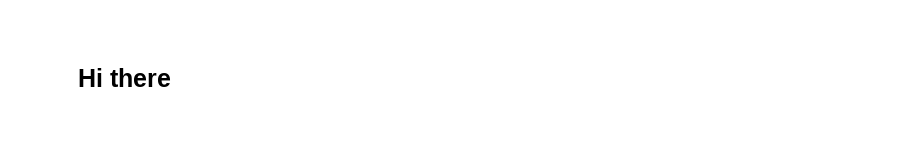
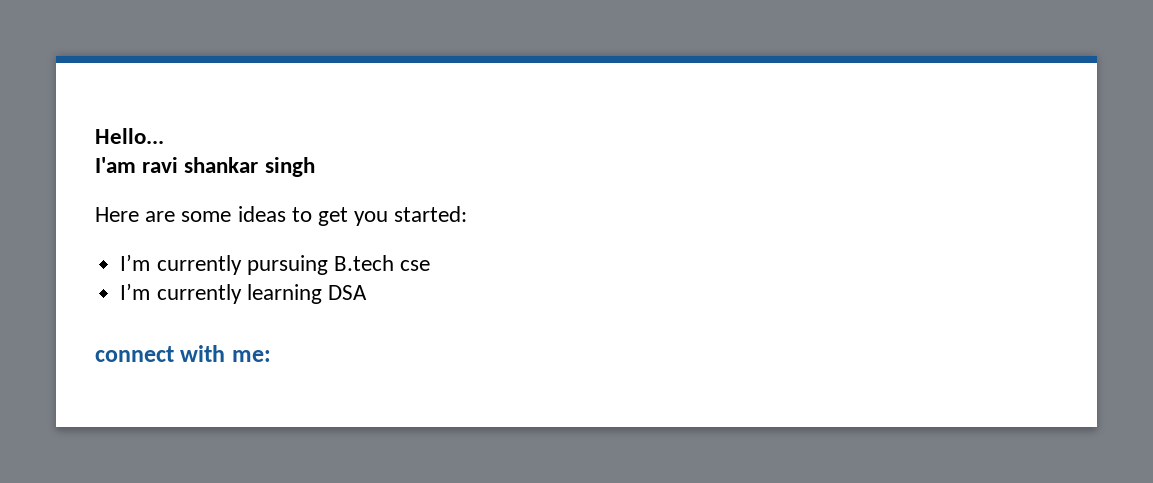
[78,68,171,87] Hi there -> [95,128,164,144] [95,157,315,177] [95,206,468,226] [120,254,431,275] [120,283,367,304] [95,345,271,362] Hello... // I'am ravi shankar singh // Here are some ideas to get you started: // I’m currently pursuing B.tech cse // I’m currently learning DSA // connect with me:

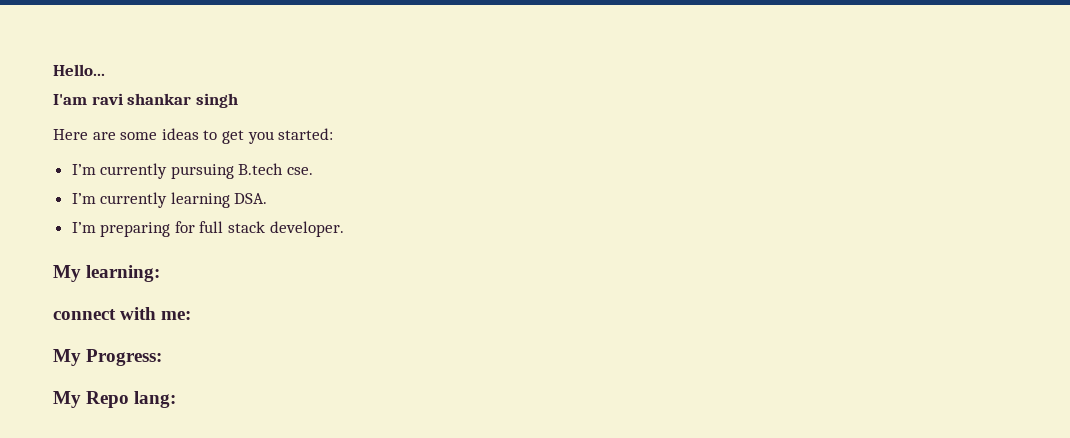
[400,260,431,271] cse -> [287,167,314,175] cse.
[327,285,367,300] [95,345,271,362] DSA // connect with me: -> [234,193,268,204] [71,221,344,237] [53,265,161,282] [53,307,192,320] [53,349,163,366] [53,391,177,408] DSA. // I’m preparing for full stack developer. // My learning: // connect with me: // My Progress: // My Repo lang:

